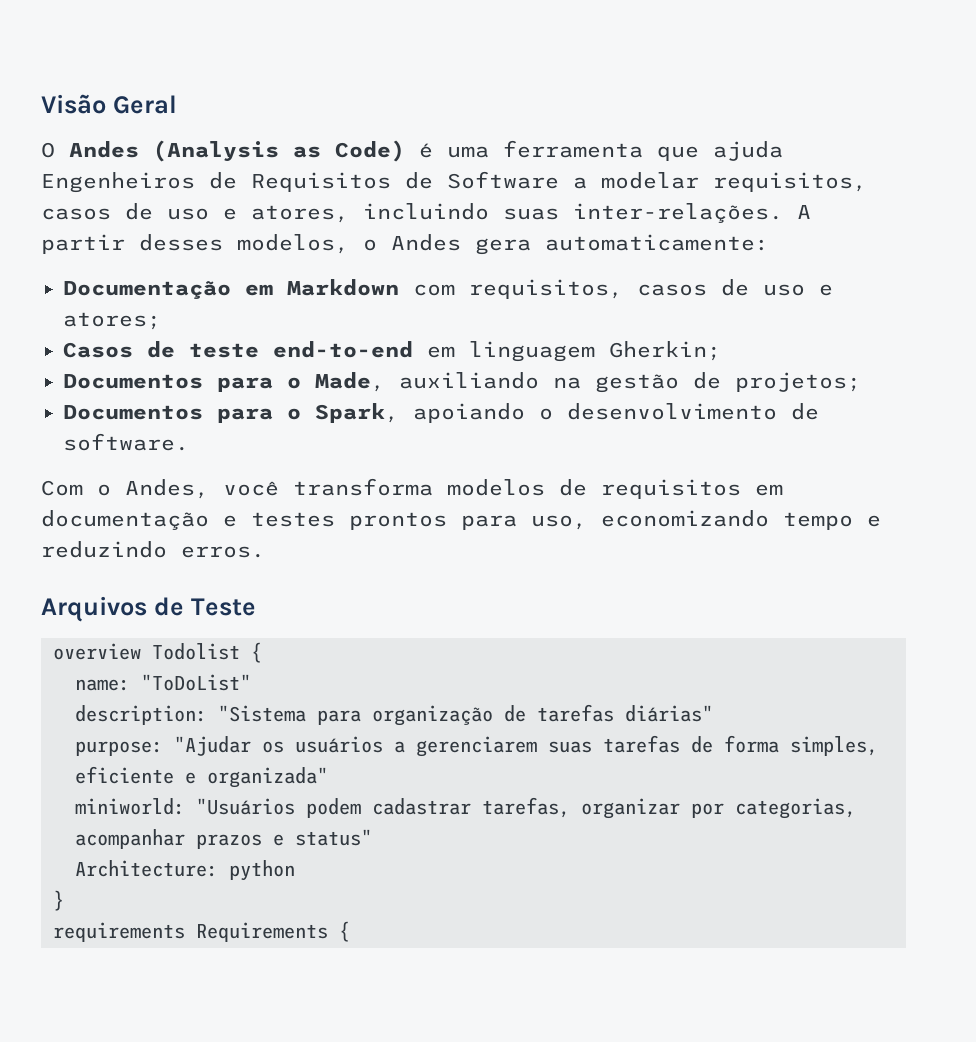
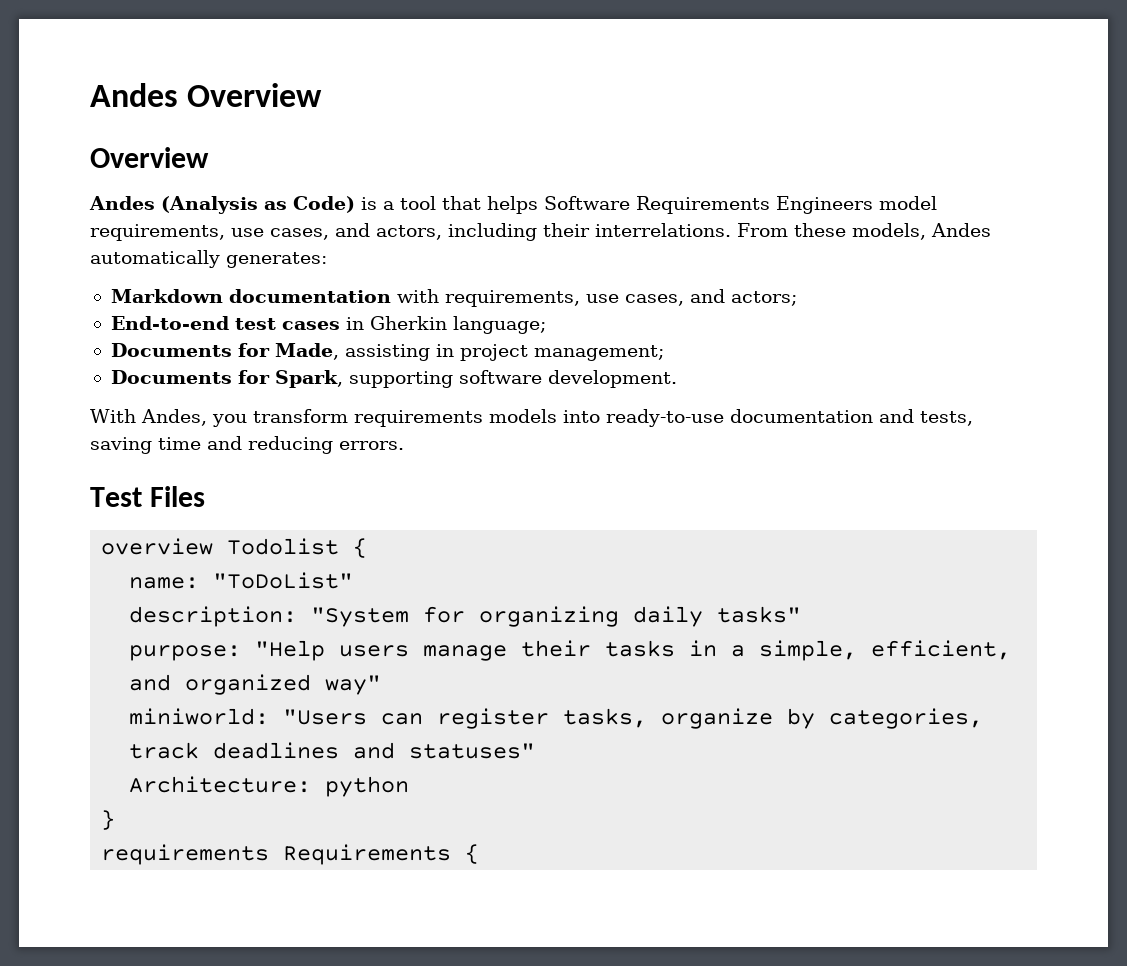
[41,94,177,114] [41,142,55,158] Visão Geral // O -> [90,83,323,107] [90,147,209,168] Andes Overview // Overview //
[419,140,783,161] [41,171,867,193] [41,203,811,223] [41,234,769,255] [63,279,833,299] [63,312,161,330] [63,341,721,362] [63,372,861,393] [63,403,819,423] [63,433,189,451] [41,478,783,499] [41,510,881,530] [41,541,265,558] [41,596,256,622] é uma ferramenta que ajuda Engenheiros de Requisitos de Software a modelar requisitos, casos de uso e atores, incluindo suas inter-relações. A partir desses modelos, o Andes gera automaticamente: // Documentação em Markdown com requisitos, casos de uso e atores; // Casos de teste end-to-end em linguagem Gherkin; // Documentos para o Made, auxiliando na gestão de projetos; // Documentos para o Spark, apoiando o desenvolvimento de software. // Com o Andes, você transforma modelos de requisitos em documentação e testes prontos para uso, economizando tempo e reduzindo erros. // Arquivos de Teste -> [361,196,937,214] [90,223,991,241] [90,250,327,268] [110,289,797,307] [110,316,546,334] [110,343,664,361] [110,370,677,388] [90,409,973,427] [90,436,404,454] [90,486,206,507] is a tool that helps Software Requirements Engineers model requirements, use cases, and actors, including their interrelations. From these models, Andes automatically generates: // Markdown documentation with requirements, use cases, and actors; // End-to-end test cases in Gherkin language; // Documents for Made, assisting in project management; // Documents for Spark, supporting software development. // With Andes, you transform requirements models into ready-to-use documentation and tests, saving time and reducing errors. // Test Files
[218,704,713,726] [75,735,878,757] [75,766,328,788] [75,797,856,819] [75,829,372,849] "Sistema para organização de tarefas diárias" // purpose: "Ajudar os usuários a gerenciarem suas tarefas de forma simples, eficiente e organizada" // miniworld: "Usuários podem cadastrar tarefas, organizar por categorias, acompanhar prazos e status" -> [311,606,802,627] [129,640,1012,661] [129,674,382,695] [129,708,984,729] [129,742,536,759] "System for organizing daily tasks" // purpose: "Help users manage their tasks in a simple, efficient, and organized way" // miniworld: "Users can register tasks, organize by categories, track deadlines and statuses"

